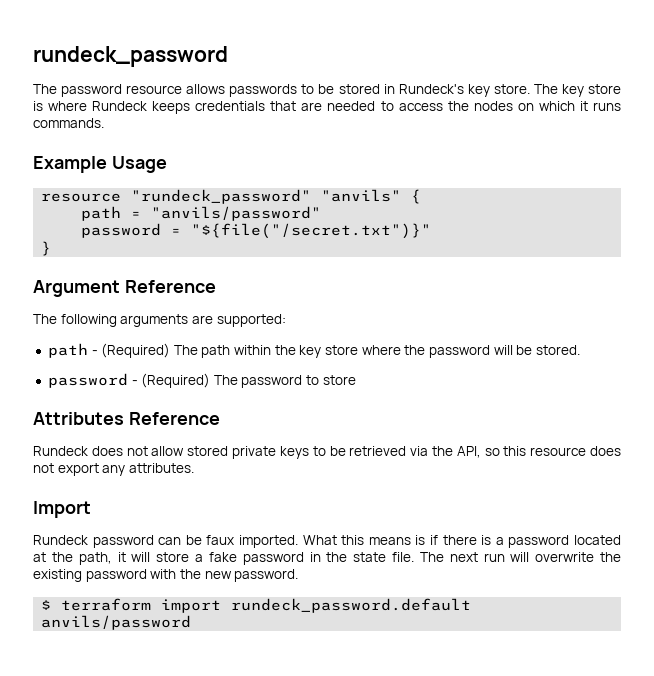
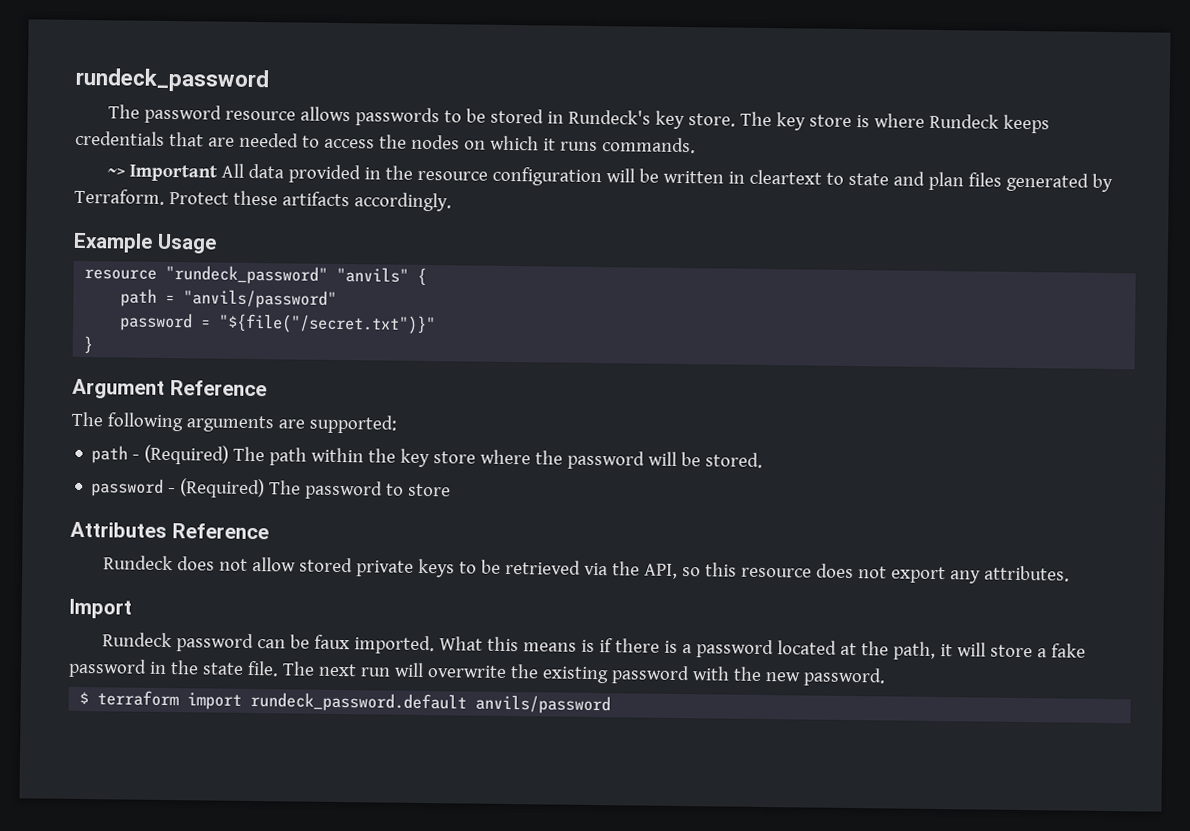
(104, 123) none -> [106,163,1113,193] [74,188,452,212] // ~> Important All data provided in the resource configuration will be written in cleartext to state and plan files generated by Terraform. Protect these artifacts accordingly.

